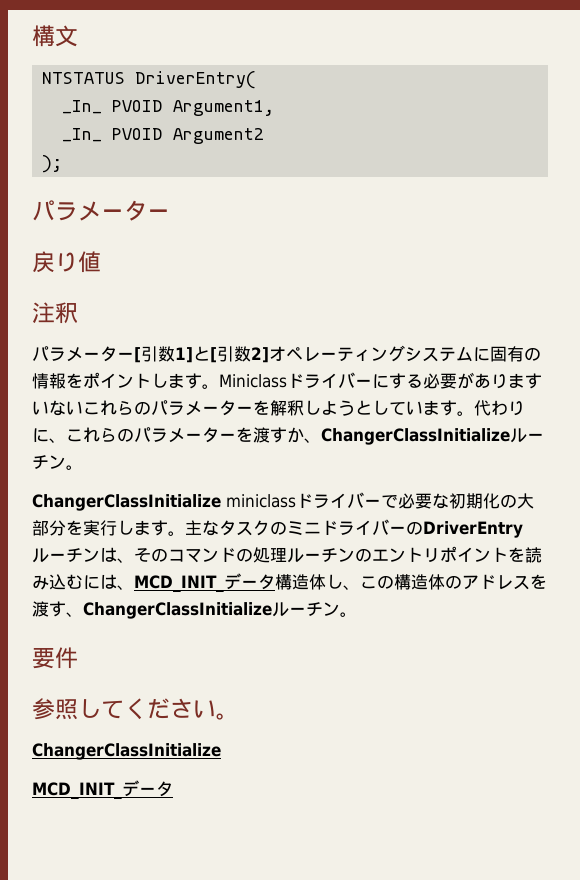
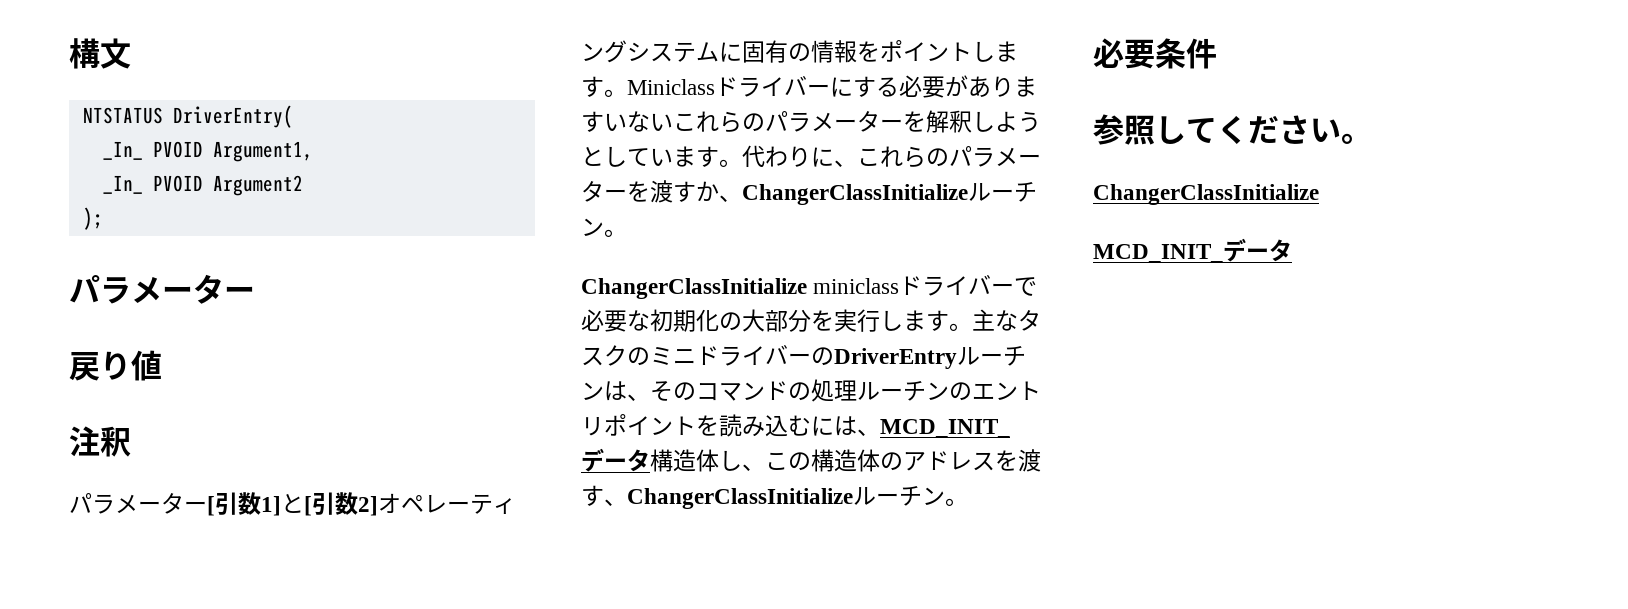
[32,648,55,669] 要 -> [1093,38,1186,69] 必要条

